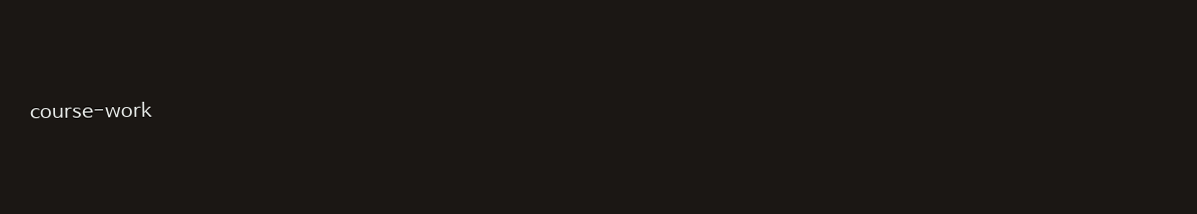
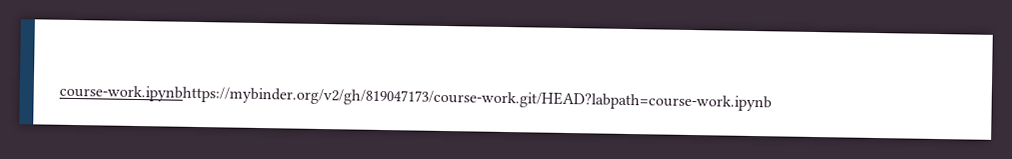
[29,101,153,120] course-work -> [59,83,772,112] course-work.ipynbhttps://mybinder.org/v2/gh/819047173/course-work.git/HEAD?labpath=course-work.ipynb

